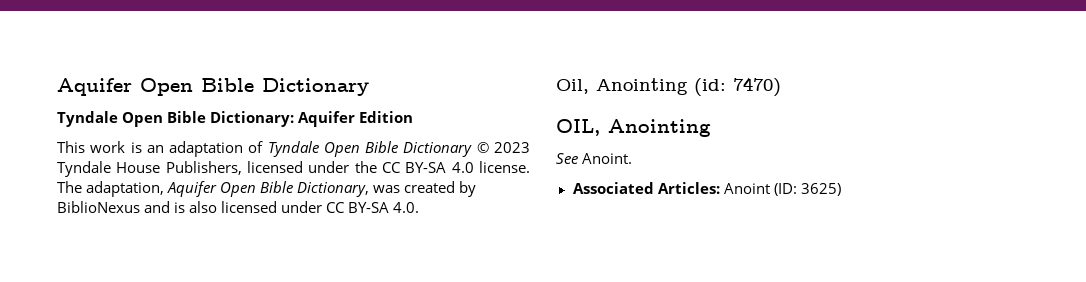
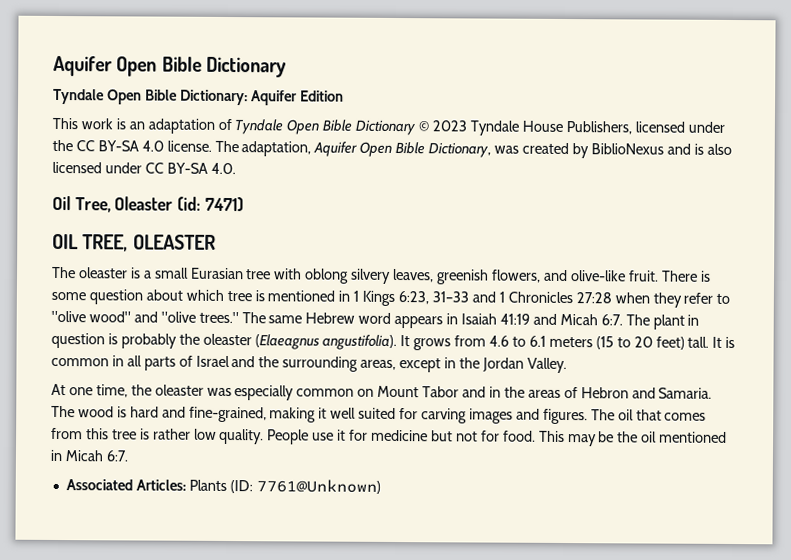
[556,77,781,97] [556,119,711,137] [556,153,633,164] Oil, Anointing (id: 7470) // OIL, Anointing // See Anoint. -> [52,195,244,213] [52,233,216,252] [52,266,711,285] [51,289,731,308] [51,310,700,330] [51,332,736,351] [51,355,567,374] [51,383,713,401] [51,405,707,425] [51,427,728,447] [50,449,128,462] Oil Tree, Oleaster (id: 7471) // OIL TREE, OLEASTER // The oleaster is a small Eurasian tree with oblong silvery leaves, greenish flowers, and olive-like fruit. There is some question about which tree is mentioned in 1 Kings 6:23, 31–33 and 1 Chronicles 27:28 when they refer to "olive wood" and "olive trees." The same Hebrew word appears in Isaiah 41:19 and Micah 6:7. The plant in question is probably the oleaster (Elaeagnus angustifolia). It grows from 4.6 to 6.1 meters (15 to 20 feet) tall. It is common in all parts of Israel and the surrounding areas, except in the Jordan Valley. // At one time, the oleaster was especially common on Mount Tabor and in the areas of Hebron and Samaria. The wood is hard and fine-grained, making it well suited for carving images and figures. The oil that comes from this tree is rather low quality. People use it for medicine but not for food. This may be the oil mentioned in Micah 6:7.
[723,183,841,196] Anoint (ID: 3625) -> [188,479,381,494] Plants (ID: 7761@Unknown)

